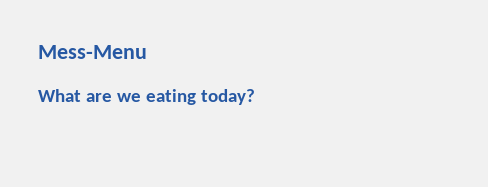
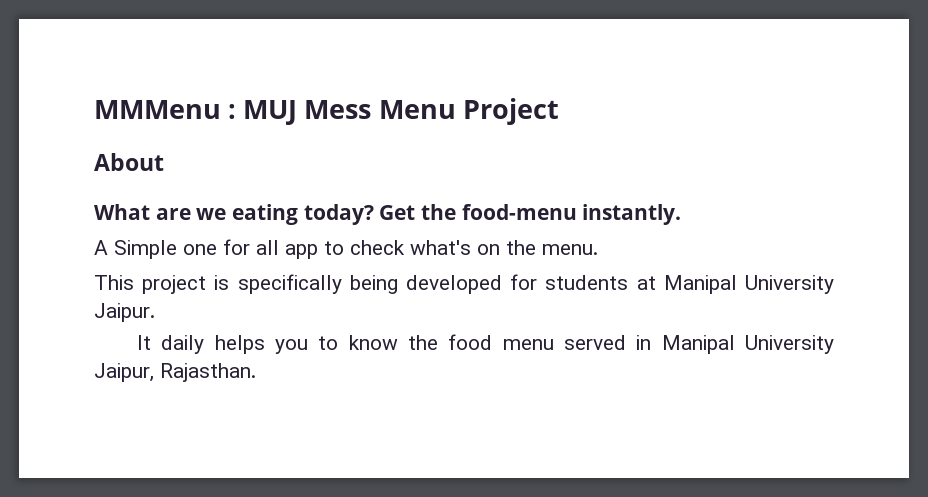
[38,45,147,59] Mess-Menu -> [94,98,559,125] [94,153,164,171] MMMenu : MUJ Mess Menu Project // About
(255, 97) none -> [379,204,682,225] [94,239,598,259] [94,274,834,294] [94,303,155,322] [137,334,834,354] [94,363,256,382] Get the food-menu instantly. // A Simple one for all app to check what's on the menu. // This project is specifically being developed for students at Manipal University Jaipur. // It daily helps you to know the food menu served in Manipal University Jaipur, Rajasthan.

